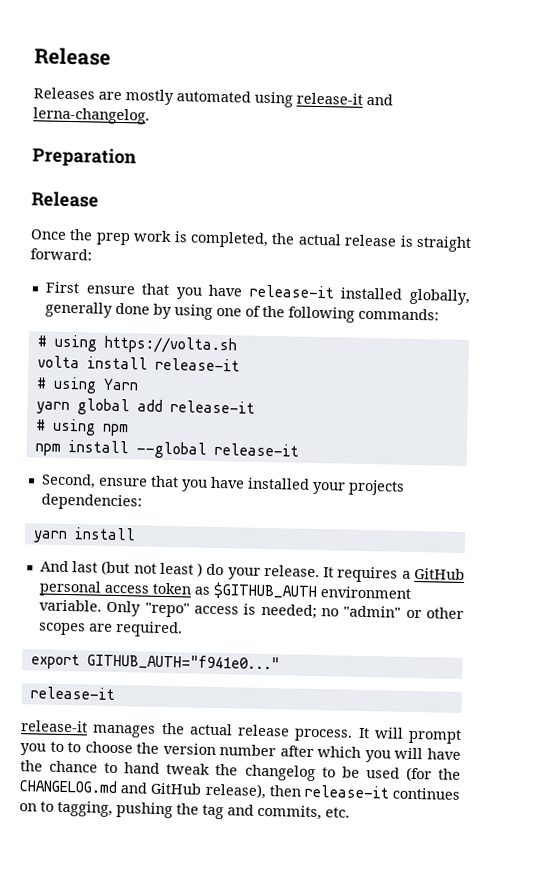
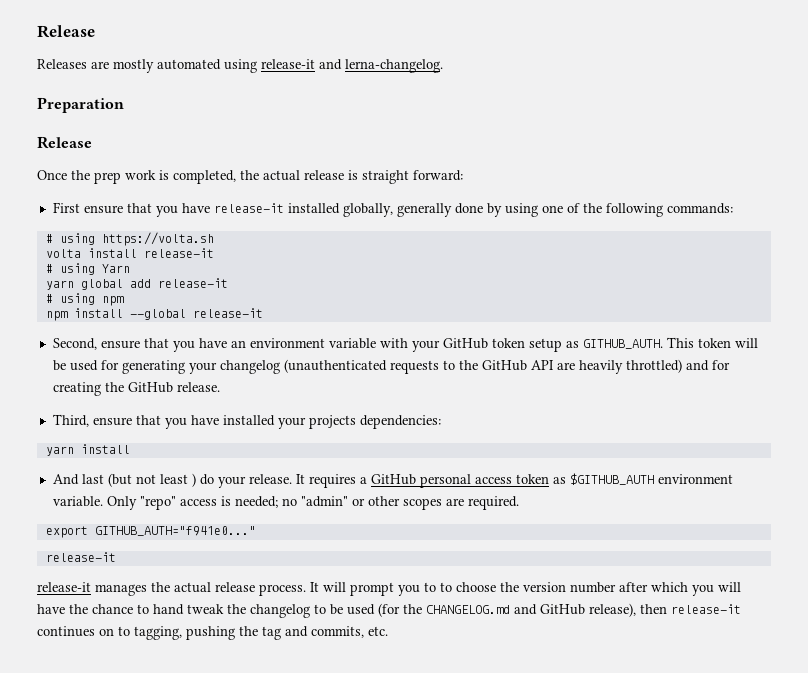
(245, 482) none -> [230,337,758,352] [52,359,730,374] [52,382,220,396] [52,414,219,429] an environment variable with your GitHub token setup as GITHUB_AUTH. This token will be used for generating your changelog (unauthenticated requests to the GitHub API are heavily throttled) and for creating the GitHub release. // Third, ensure that you have

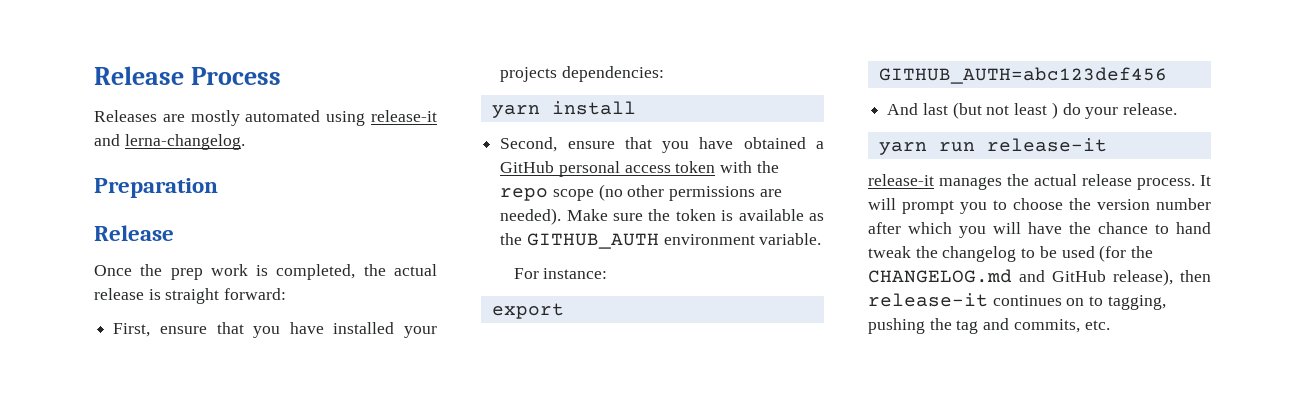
[37,25,95,38] Release -> [94,66,282,85] Release Process
[52,202,733,217] [45,232,214,246] [45,248,214,258] [45,263,130,275] [45,278,228,290] [45,293,124,306] [45,308,263,321] [52,337,758,352] [52,359,730,374] [52,382,220,396] [52,414,89,427] First ensure that you have release-it installed globally, generally done by using one of the following commands: // # using https://volta.sh // volta install release-it // # using Yarn // yarn global add release-it // # using npm // npm install --global release-it // Second, ensure that you have an environment variable with your GitHub token setup as GITHUB_AUTH. This token will be used for generating your changelog (unauthenticated requests to the GitHub API are heavily throttled) and for creating the GitHub release. // Third, -> [113,323,151,337] First,
(130, 449) none -> [500,137,824,153] [500,161,779,177] [500,184,782,201] [500,208,824,225] [500,233,822,249] [513,268,608,279] [491,303,564,319] [878,67,1167,84] // Second, ensure that you have obtained a GitHub personal access token with the repo scope (no other permissions are needed). Make sure the token is available as the GITHUB_AUTH environment variable. // For instance: // export GITHUB_AUTH=abc123def456
[295,473,733,488] [52,496,519,510] [45,526,256,538] It requires a GitHub personal access token as $GITHUB_AUTH environment variable. Only "repo" access is needed; no "admin" or other scopes are required. // export GITHUB_AUTH="f941e0..." // -> [878,142,975,155] // yarn run
[440,582,452,592] to -> (1007, 205) none

